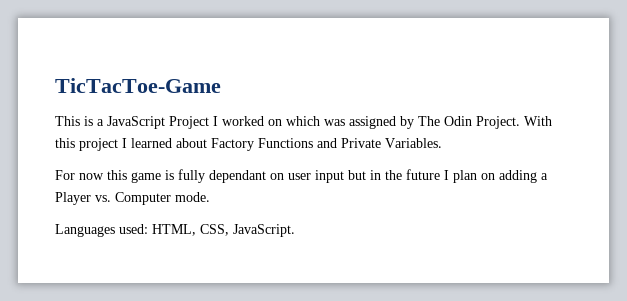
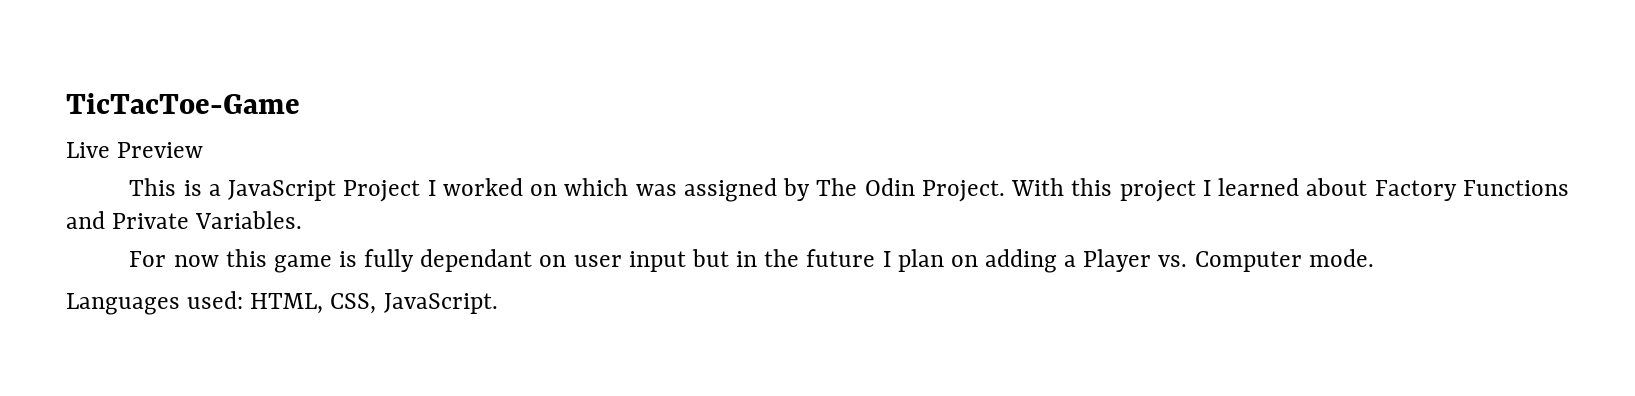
(221, 85) none -> [66,142,204,158] // Live Preview

